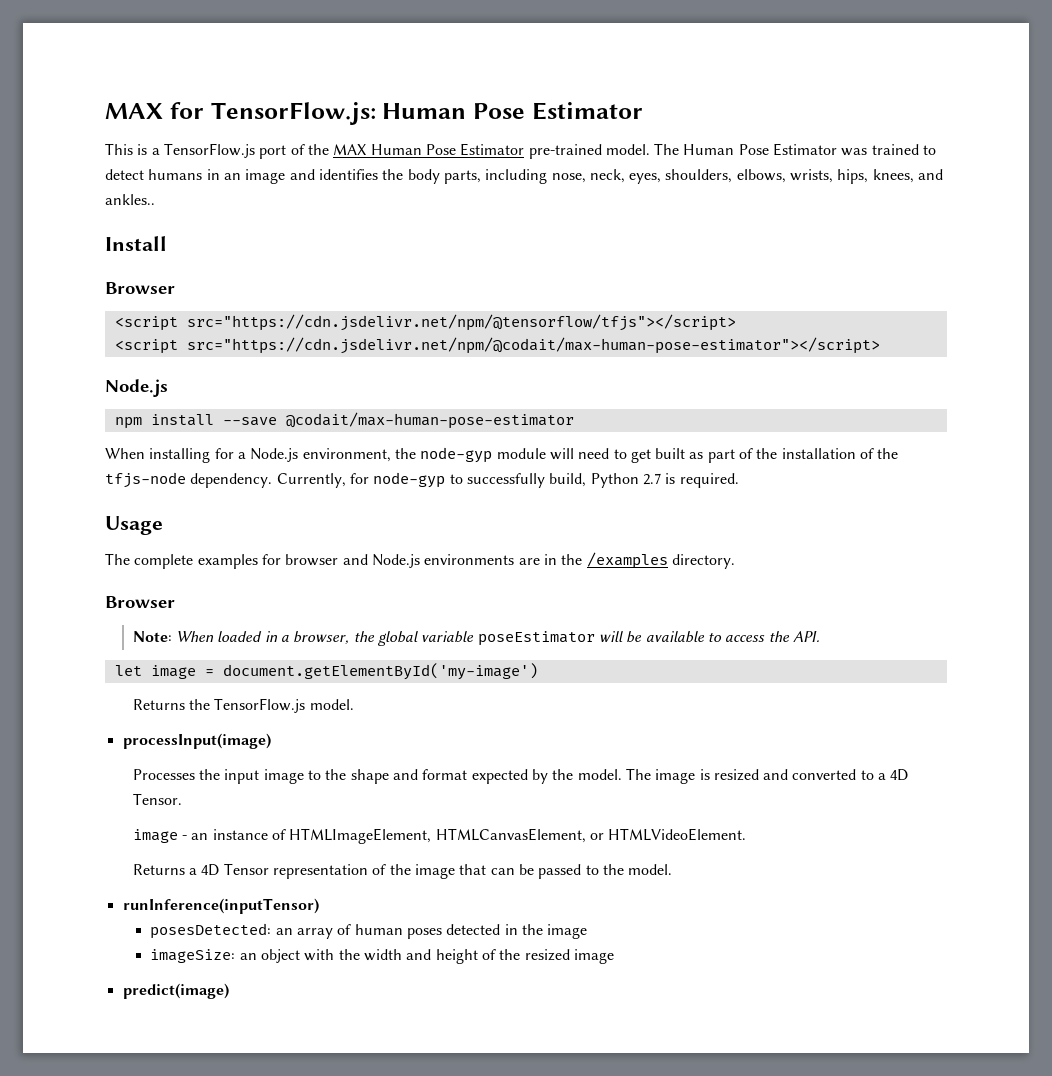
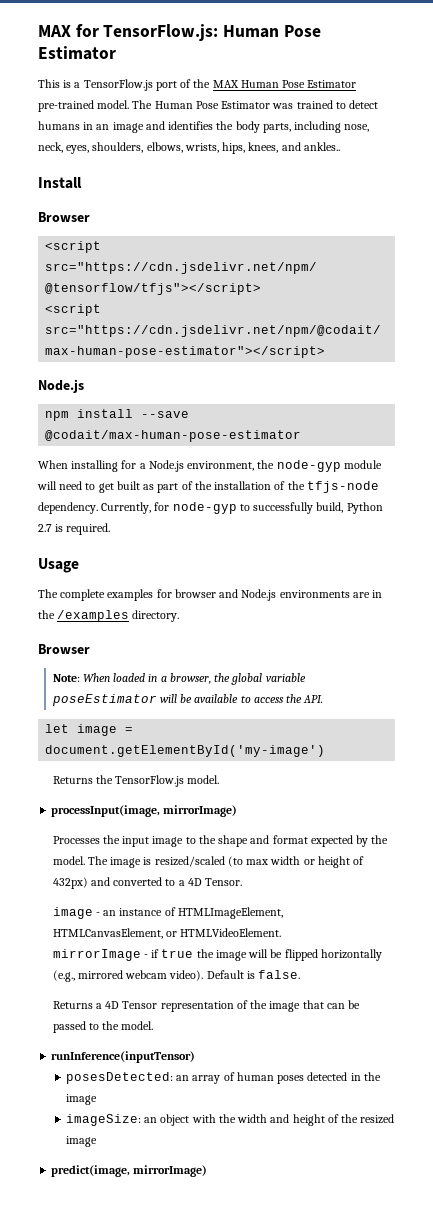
[122,733,271,749] processInput(image) -> [51,805,238,817] processInput(image, mirrorImage)
[713,769,759,781] resized -> [154,856,365,868] [52,877,88,889] resized/scaled (to max width or height of 432px)
(747, 834) none -> [52,949,382,961] [52,970,301,982] // mirrorImage - if true the image will be flipped horizontally (e.g., mirrored webcam video). Default is false.
[122,983,229,999] predict(image) -> [51,1165,208,1177] predict(image, mirrorImage)

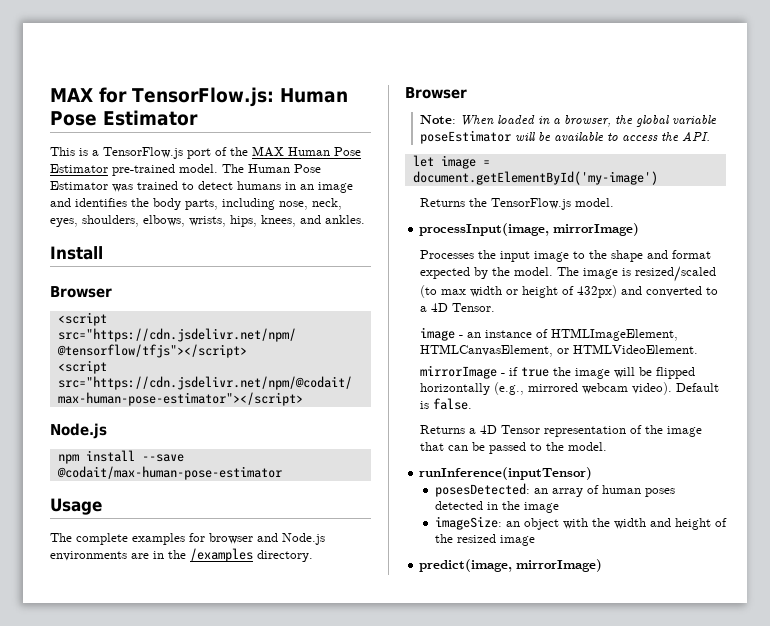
[303,142,340,151] ankles.. -> [325,215,365,224] ankles.
[38,460,382,472] [37,481,379,493] [38,502,383,514] [38,523,111,535] // When installing for a Node.js environment, the node-gyp module will need to get built as part of the installation of the tfjs-node dependency. Currently, for node-gyp to successfully build, Python 2.7 is required. -> (282, 473) none

